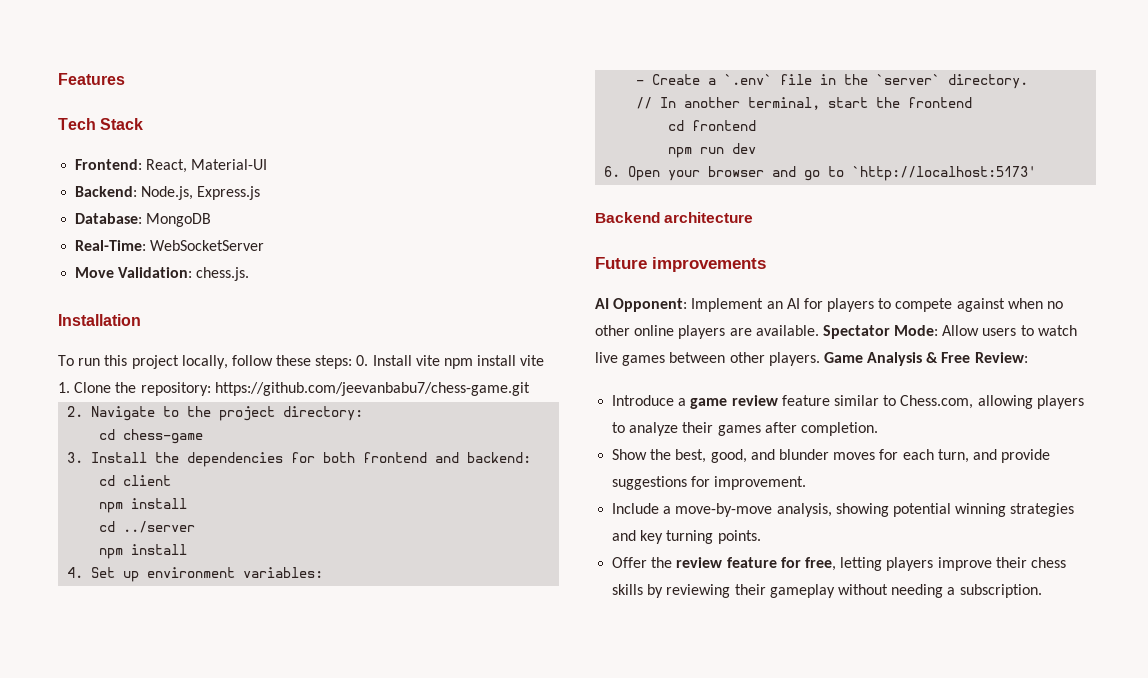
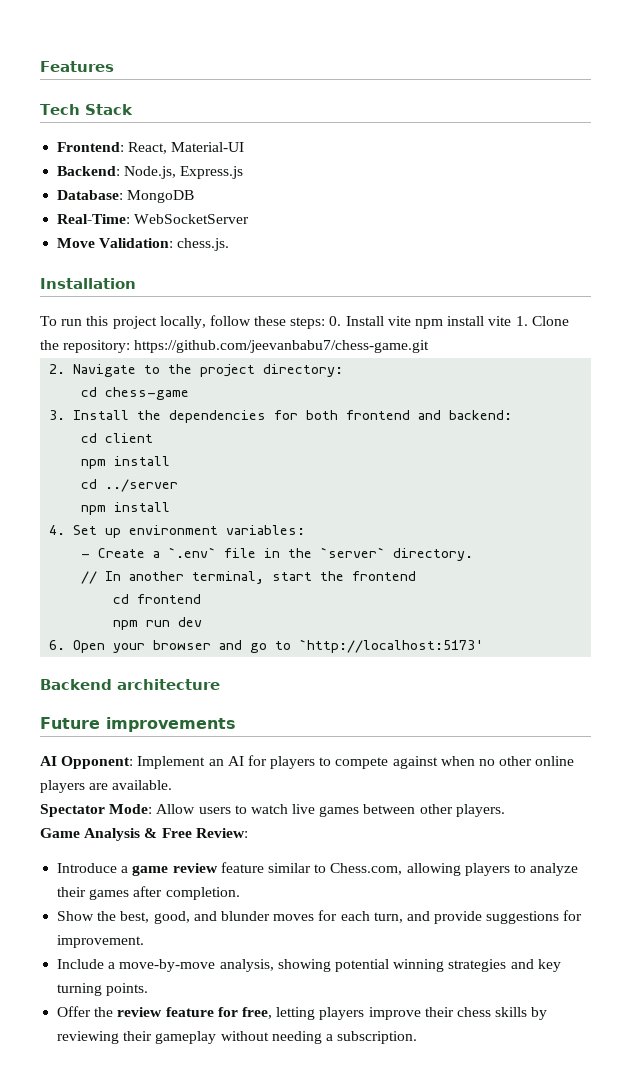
(819, 330) none -> (173, 785) //
(820, 359) none -> (505, 810) //

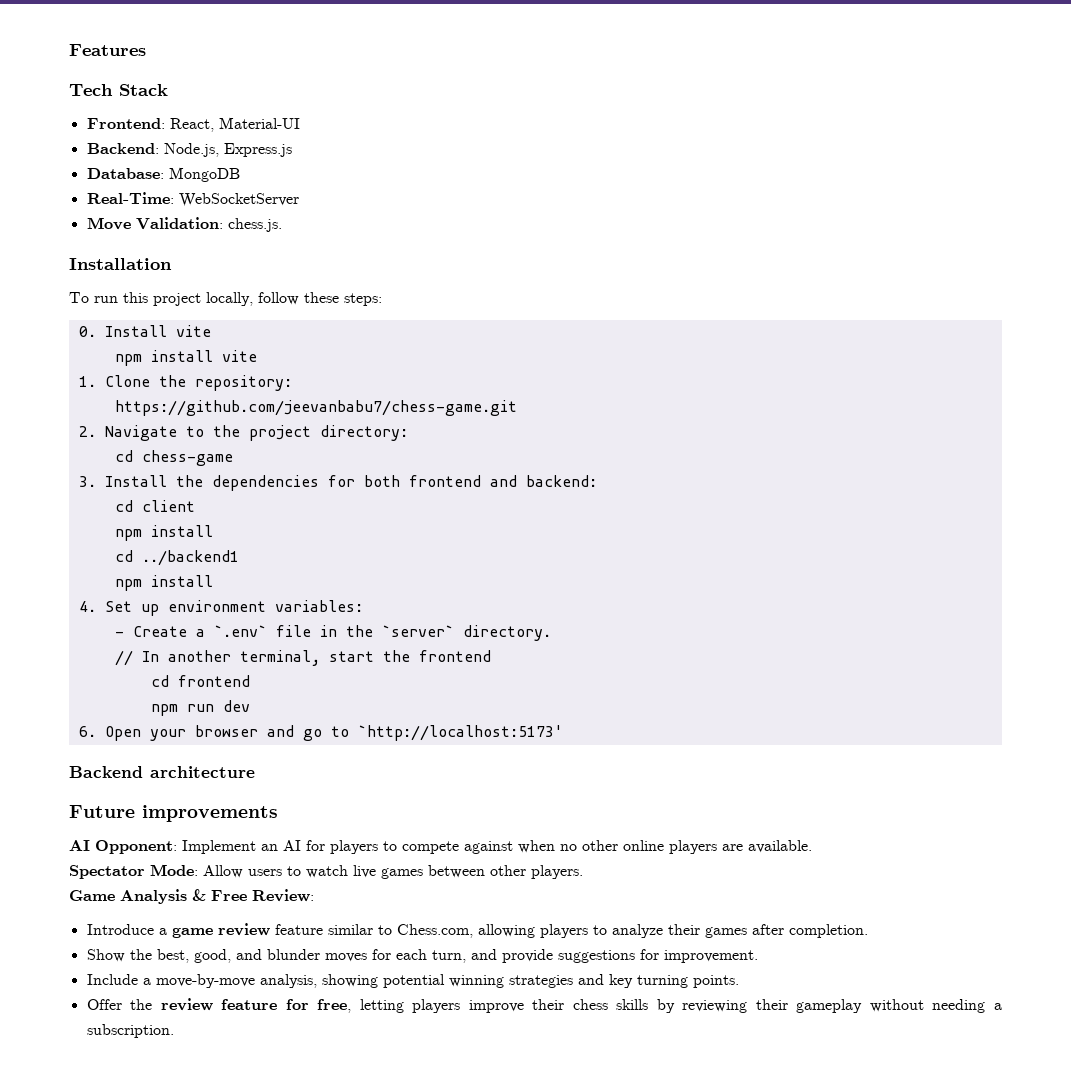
(326, 323) none -> (382, 299) //
(411, 321) none -> (211, 331) //
(512, 321) none -> (257, 356) //
(131, 346) none -> (292, 383) //
[105,479,179,492] ../server -> [141,550,239,566] ../backend1

